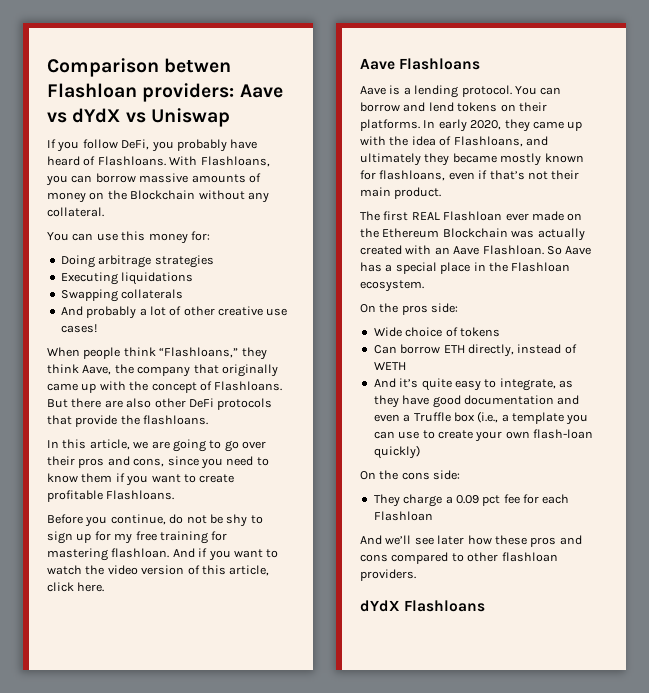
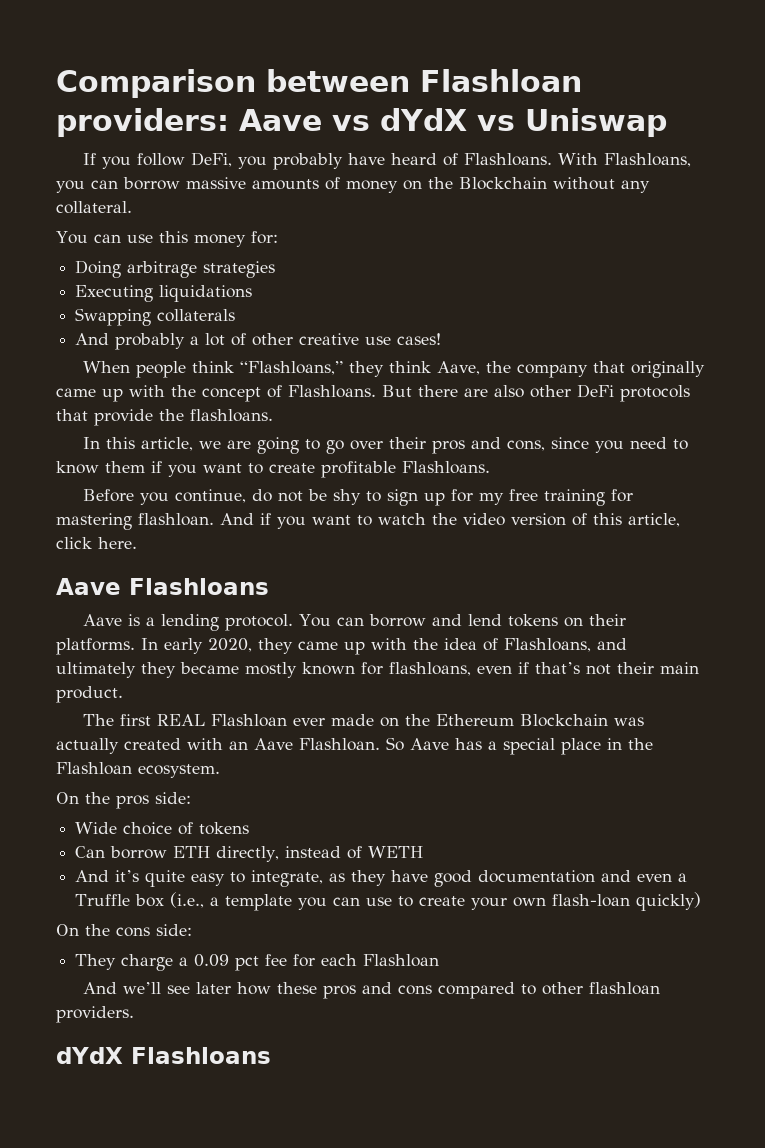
[164,58,232,73] betwen -> [266,69,410,92] between

